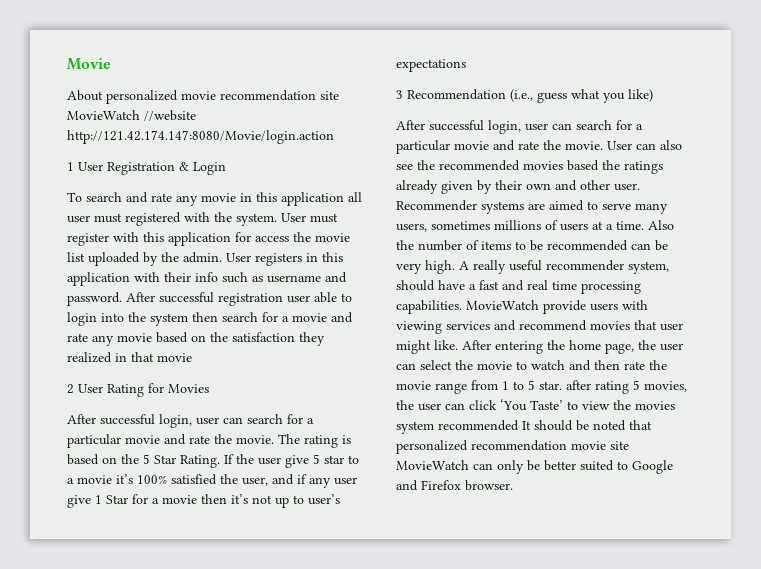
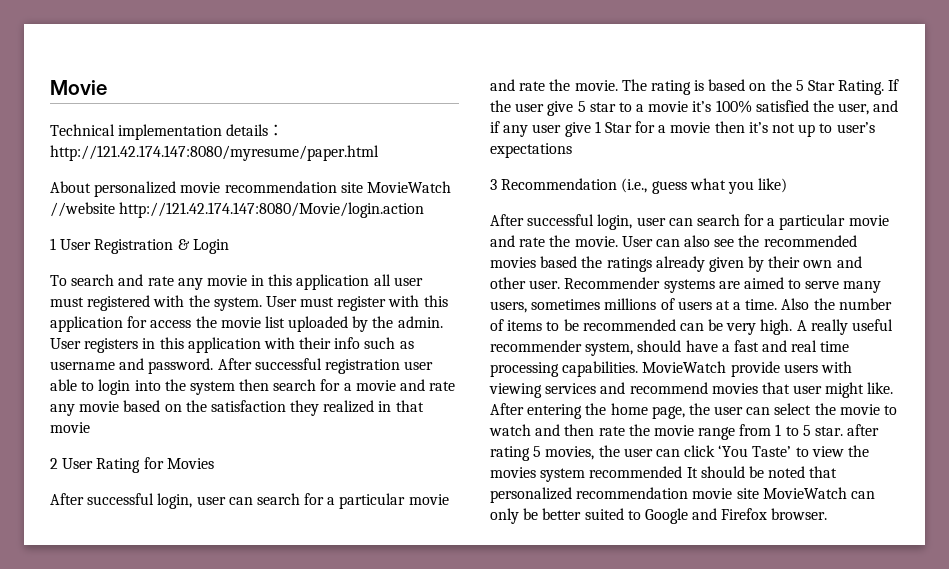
(111, 64) none -> [50,124,285,140] [50,145,379,161] // Technical implementation details：http://121.42.174.147:8080/myresume/paper.html

